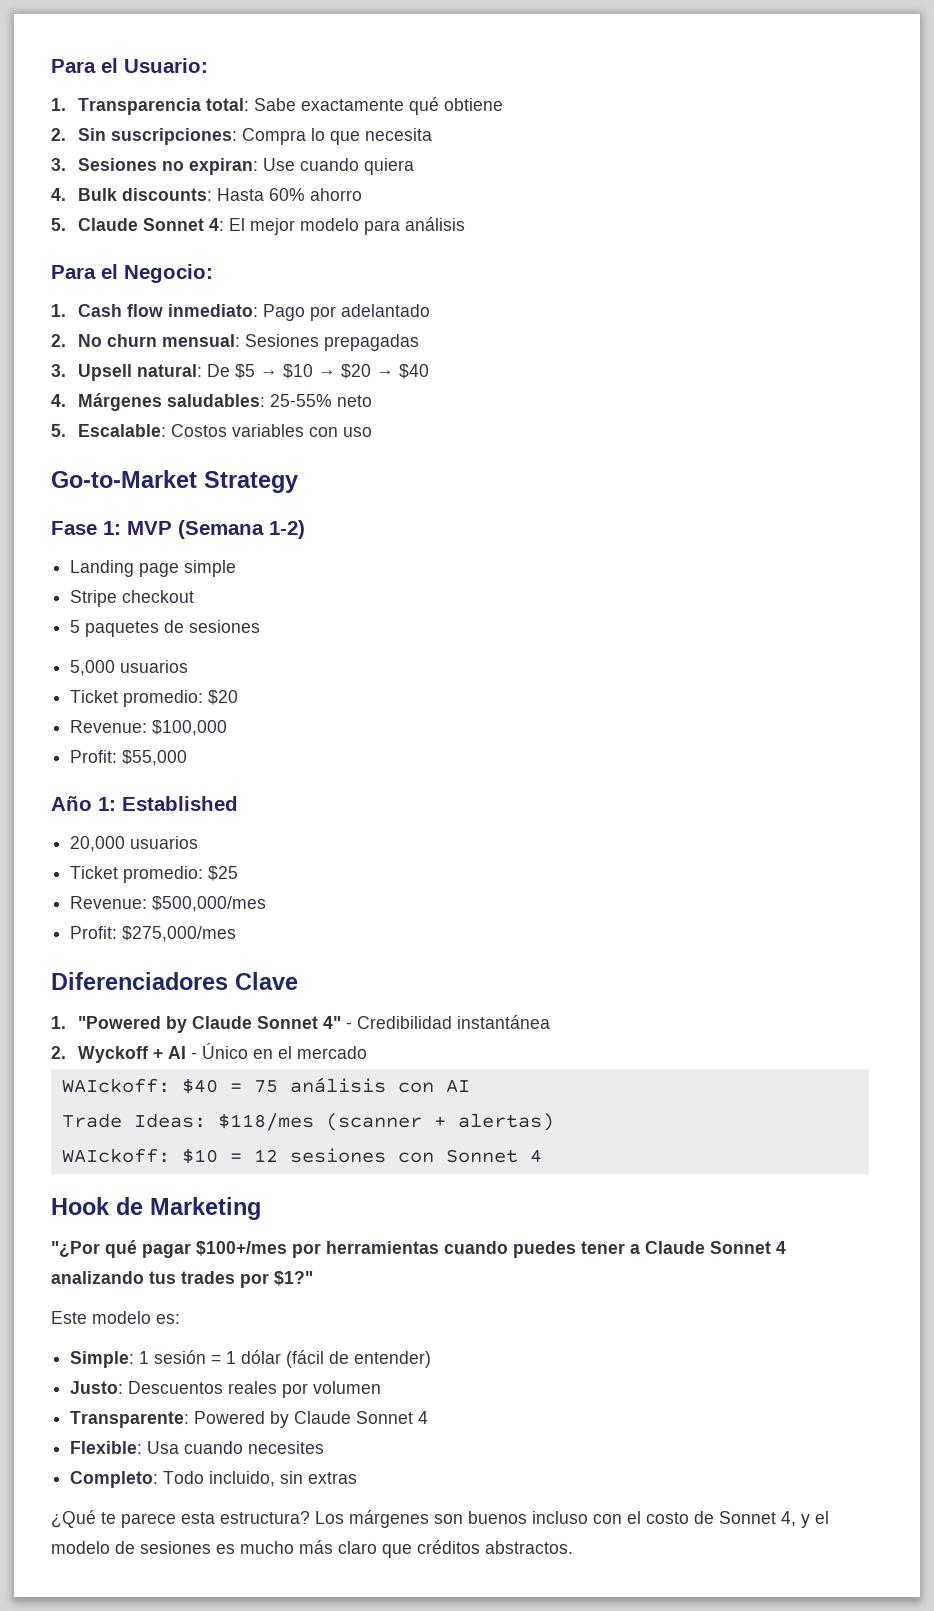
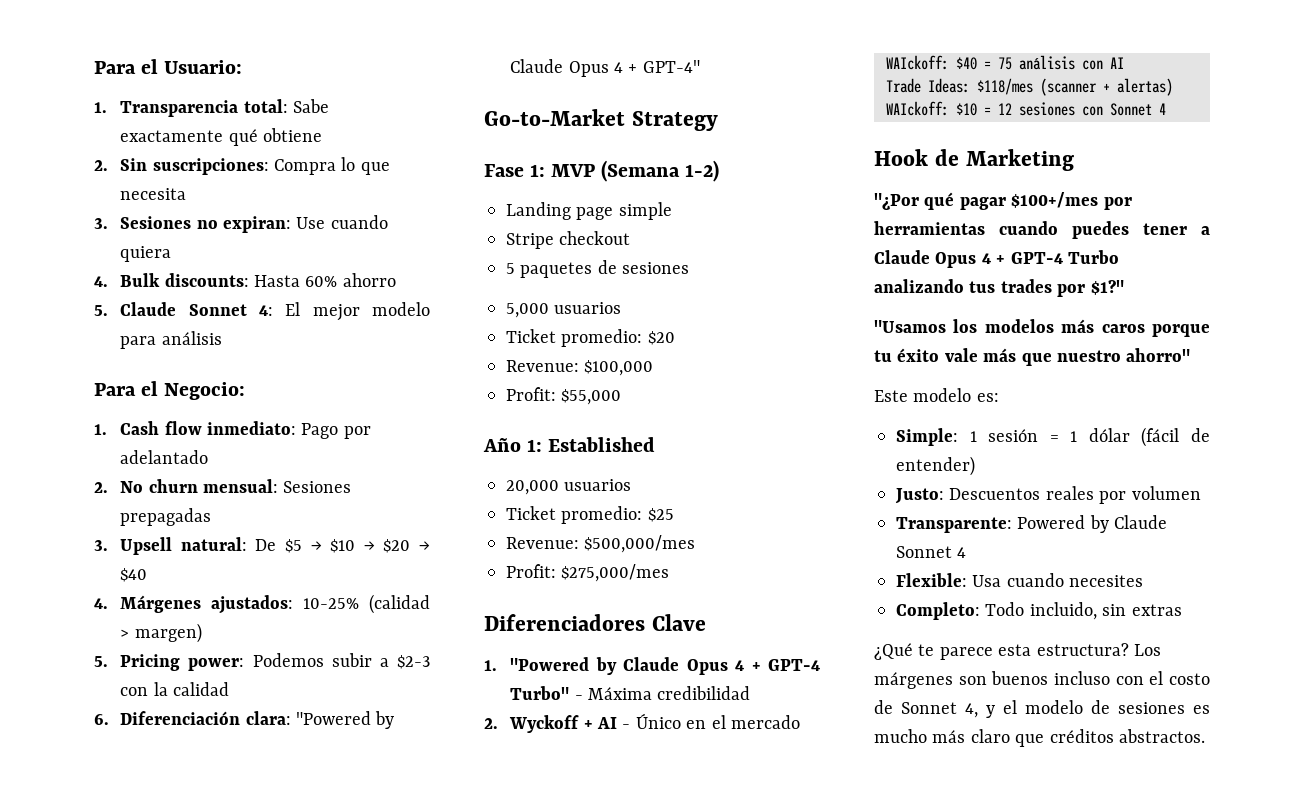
[167,394,373,407] [51,424,373,437] saludables: 25-55% neto // 5. Escalable: Costos variables con uso -> [211,594,430,614] [120,623,202,643] [94,653,430,671] [120,682,229,696] [94,711,395,729] [510,59,700,77] ajustados: 10-25% (calidad > margen) // 5. Pricing power: Podemos subir a $2-3 con la calidad // 6. Diferenciación clara: "Powered by Claude Opus 4 + GPT-4"
[257,1015,551,1029] Sonnet 4" - Credibilidad instantánea -> [686,659,820,675] [510,686,751,700] Opus 4 + GPT-4 Turbo" - Máxima credibilidad
[710,1241,786,1254] Sonnet 4 -> [935,250,1119,268] Opus 4 + GPT-4 Turbo
(313, 1278) none -> [874,319,1210,337] [874,348,1191,366] // "Usamos los modelos más caros porque tu éxito vale más que nuestro ahorro"

